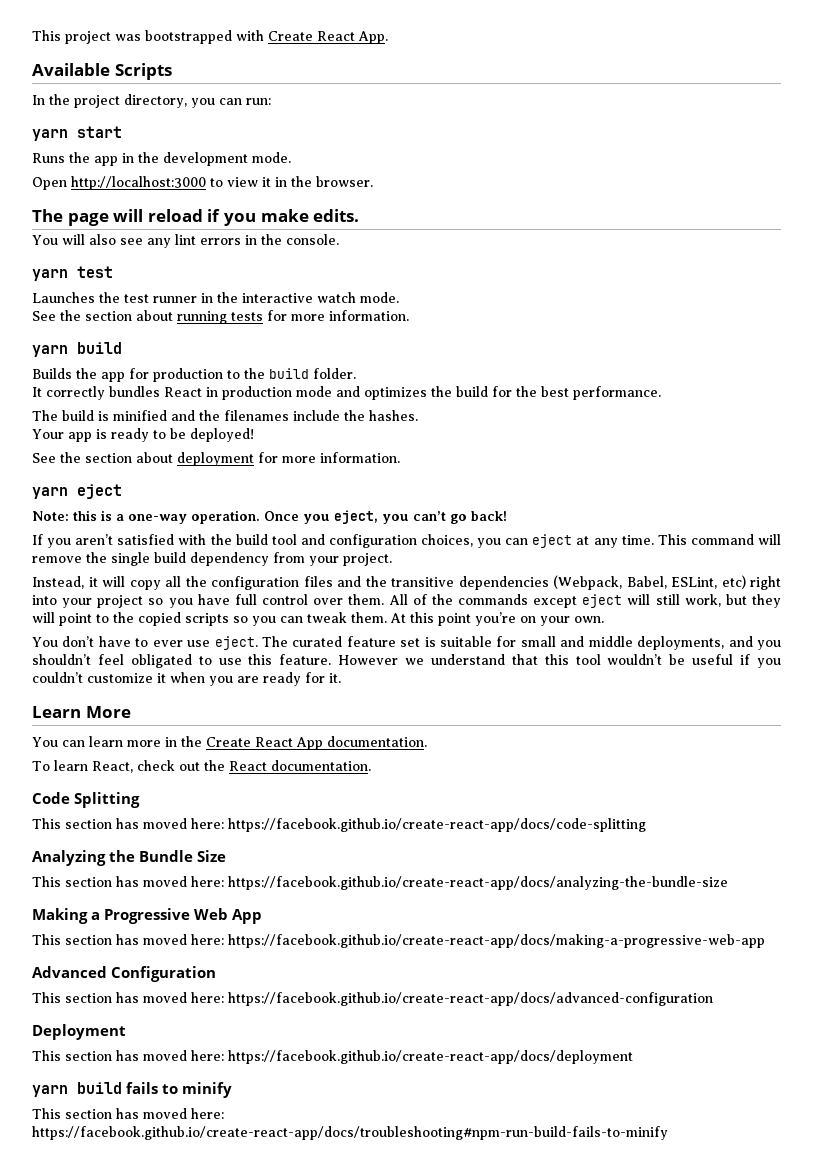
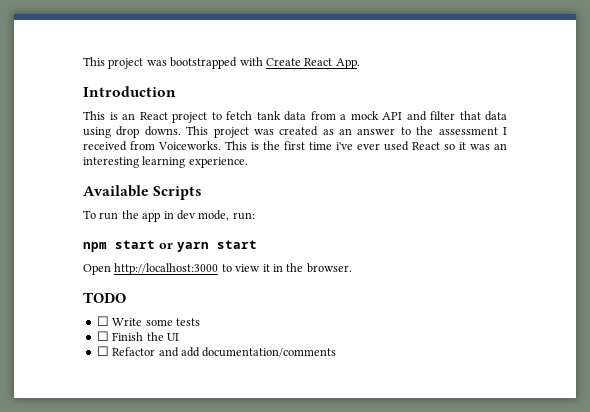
[32,63,172,80] [32,94,271,108] [32,126,122,141] [32,152,291,166] Available Scripts // In the project directory, you can run: // yarn start // Runs the app in the development mode. -> [83,86,176,97] [83,111,507,123] [83,126,507,138] [83,141,507,151] [83,156,248,168] [83,185,203,200] [83,210,255,222] [83,240,257,252] Introduction // This is an React project to fetch tank data from a mock API and filter that data using drop downs. This project was created as an answer to the assessment I received from Voiceworks. This is the first time i've ever used React so it was an interesting learning experience. // Available Scripts // To run the app in dev mode, run: // npm start or yarn start
[32,209,360,226] [32,234,339,248] [32,266,113,281] [32,292,399,303] [32,310,409,324] [32,342,122,357] [32,368,356,382] [32,386,661,400] [32,410,418,421] [32,428,254,442] [32,452,400,466] [32,484,122,499] [32,510,507,524] [32,534,781,548] [32,552,392,566] [32,575,781,590] [32,594,781,608] [32,612,604,626] [32,636,782,650] [32,654,781,668] [32,672,341,686] [32,706,131,718] [32,736,427,750] [32,760,371,773] [32,792,141,808] [32,818,646,832] [32,850,227,866] [32,876,728,890] [32,908,263,924] [32,934,765,948] [32,966,217,982] [32,992,713,1006] [32,1024,126,1040] [32,1050,633,1064] [32,1082,233,1098] [32,1108,224,1119] [32,1126,668,1140] The page will reload if you make edits. // You will also see any lint errors in the console. // yarn test // Launches the test runner in the interactive watch mode. // See the section about running tests for more information. // yarn build // Builds the app for production to the build folder. // It correctly bundles React in production mode and optimizes the build for the best performance. // The build is minified and the filenames include the hashes. // Your app is ready to be deployed! // See the section about deployment for more information. // yarn eject // Note: this is a one-way operation. Once you eject, you can’t go back! // If you aren’t satisfied with the build tool and configuration choices, you can eject at any time. This command will remove the single build dependency from your project. // Instead, it will copy all the configuration files and the transitive dependencies (Webpack, Babel, ESLint, etc) right into your project so you have full control over them. All of the commands except eject will still work, but they will point to the copied scripts so you can tweak them. At this point you’re on your own. // You don’t have to ever use eject. The curated feature set is suitable for small and middle deployments, and you shouldn’t feel obligated to use this feature. However we understand that this tool wouldn’t be useful if you couldn’t customize it when you are ready for it. // Learn More // You can learn more in the Create React App documentation. // To learn React, check out the React documentation. // Code Splitting // This section has moved here: https://facebook.github.io/create-react-app/docs/code-splitting // Analyzing the Bundle Size // This section has moved here: https://facebook.github.io/create-react-app/docs/analyzing-the-bundle-size // Making a Progressive Web App // This section has moved here: https://facebook.github.io/create-react-app/docs/making-a-progressive-web-app // Advanced Configuration // This section has moved here: https://facebook.github.io/create-react-app/docs/advanced-configuration // Deployment // This section has moved here: https://facebook.github.io/create-react-app/docs/deployment // yarn build fails to minify // This section has moved here: https://facebook.github.io/create-react-app/docs/troubleshooting#npm-run-build-fails-to-minify -> [83,292,126,303] [96,316,200,326] [96,331,179,341] [96,346,337,357] TODO // ☐ Write some tests // ☐ Finish the UI // ☐ Refactor and add documentation/comments

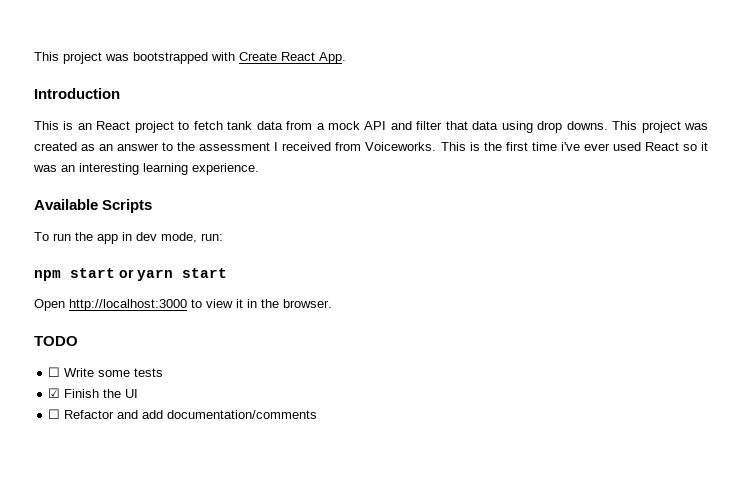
[96,331,109,341] ☐ -> [48,388,61,398] ☑

